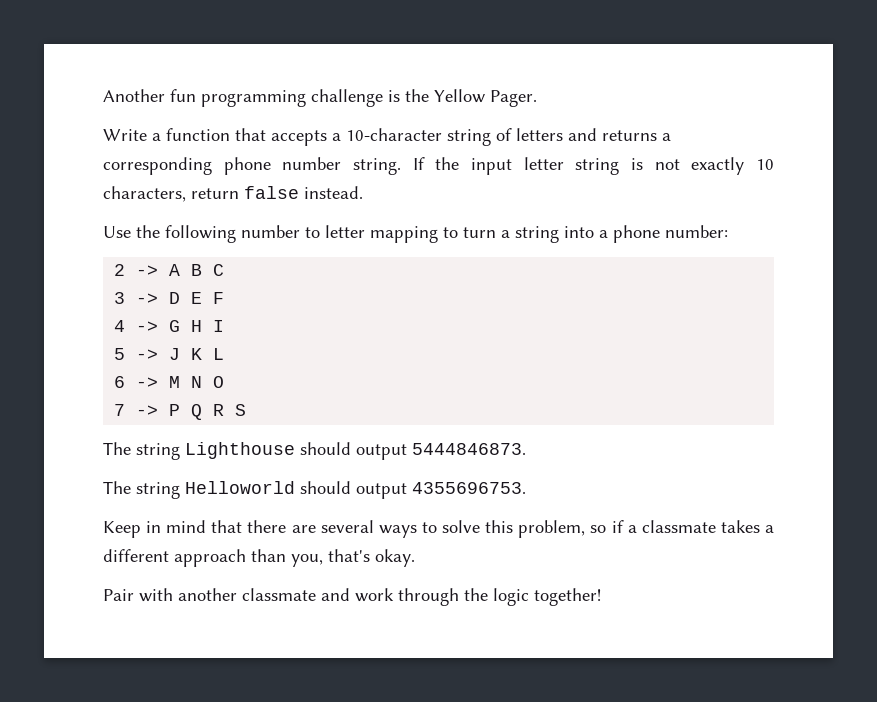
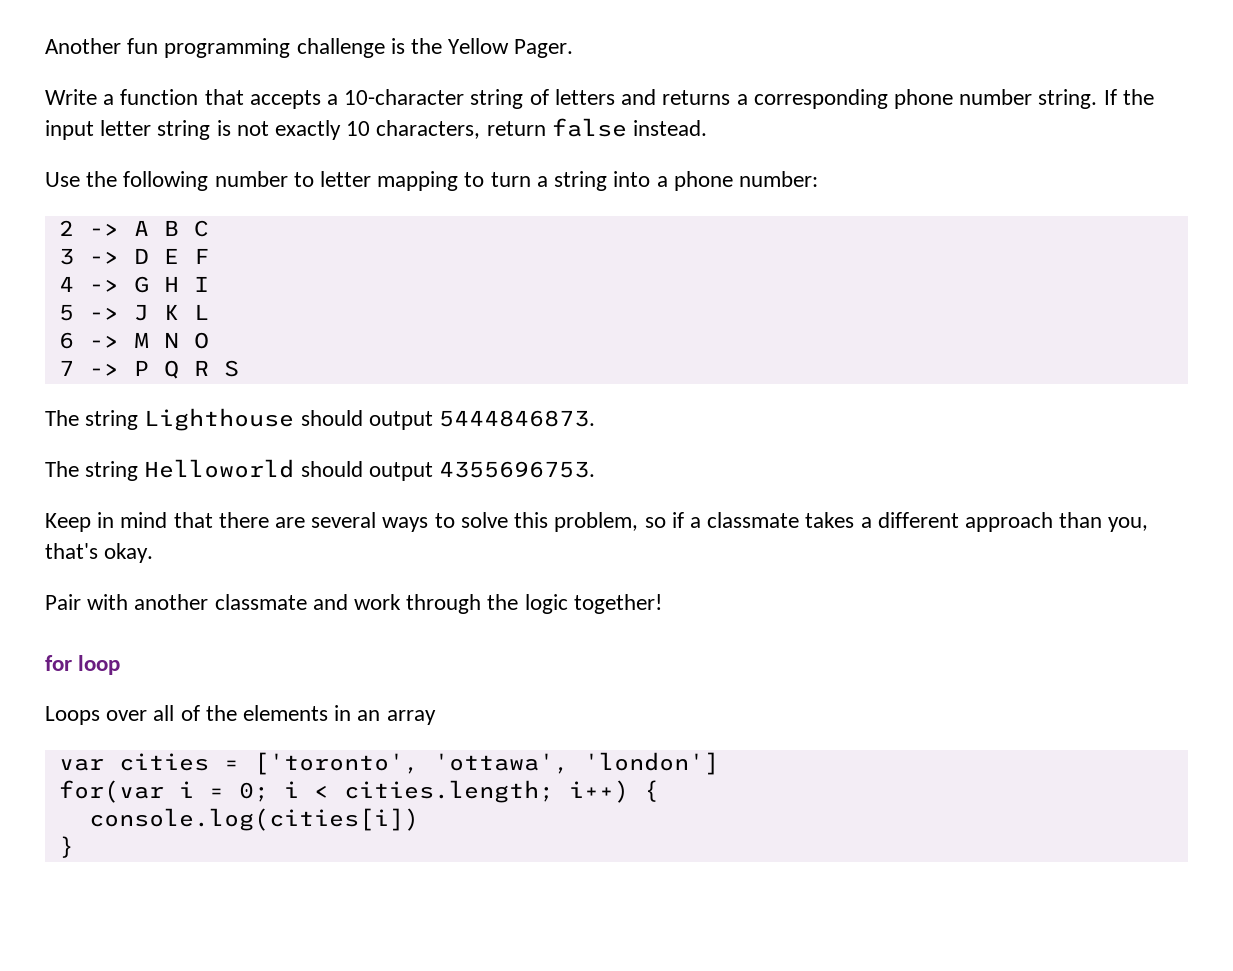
(601, 597) none -> [45,655,121,675] [45,705,436,725] [58,752,719,775] [58,780,659,803] [88,808,419,831] [58,836,74,858] // for loop // Loops over all of the elements in an array // var cities = ['toronto', 'ottawa', 'london'] // for(var i = 0; i < cities.length; i++) { // console.log(cities[i]) // }

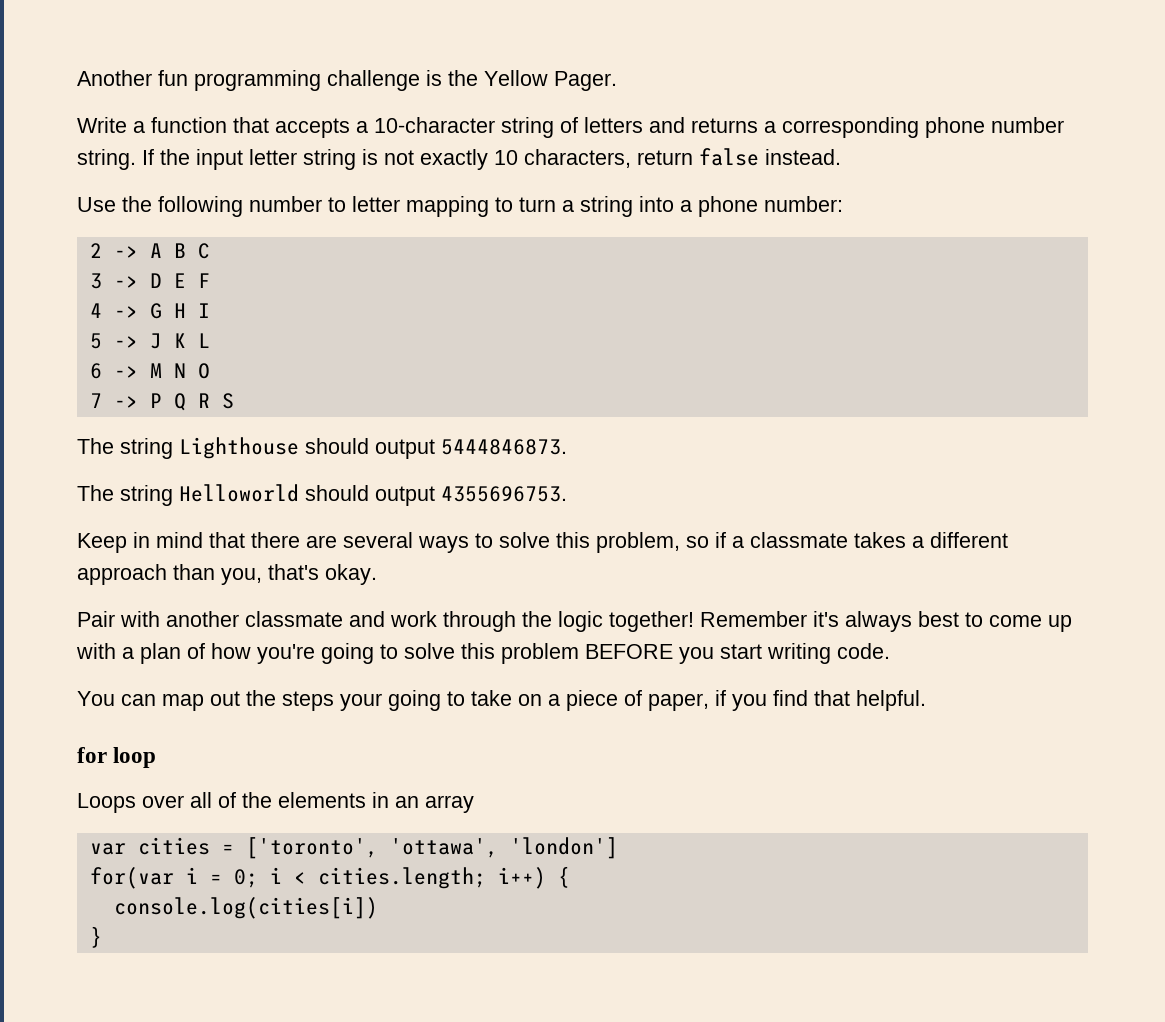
(662, 604) none -> [700,611,1072,632] [76,643,890,664] [77,690,926,711] Remember it's always best to come up with a plan of how you're going to solve this problem BEFORE you start writing code. // You can map out the steps your going to take on a piece of paper, if you find that helpful.

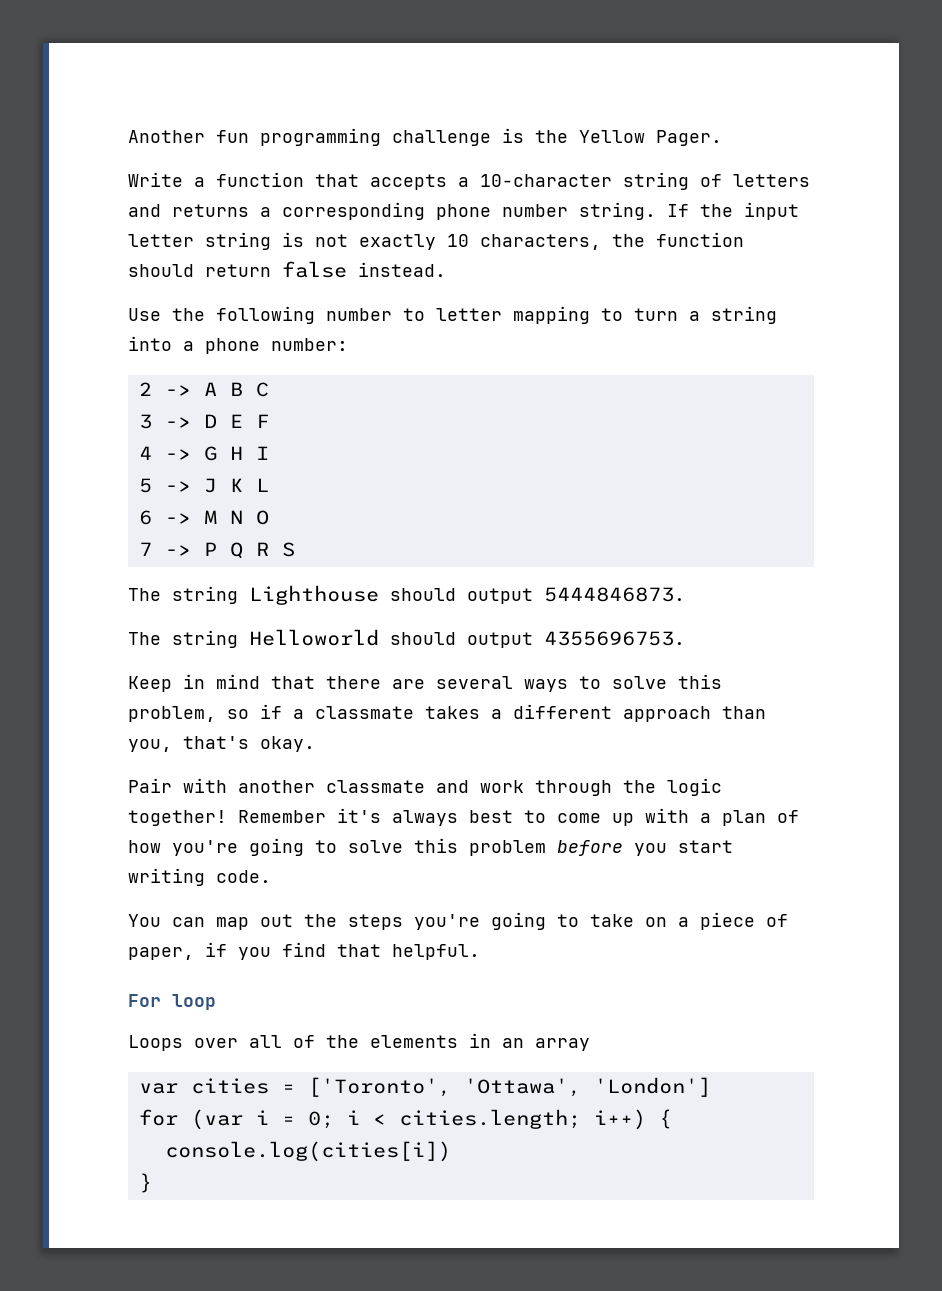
(631, 158) none -> [612,232,744,247] [128,264,194,277] the function should
[585,644,673,659] BEFORE -> [557,840,623,856] before
[340,693,382,711] your -> [414,914,480,930] you're
[77,747,107,763] for -> [128,994,161,1007] For
[245,837,618,859] [89,867,174,889] ['toronto', 'ottawa', 'london'] // for(var -> [307,1077,711,1097] [138,1109,243,1130] ['Toronto', 'Ottawa', 'London'] // for (var

